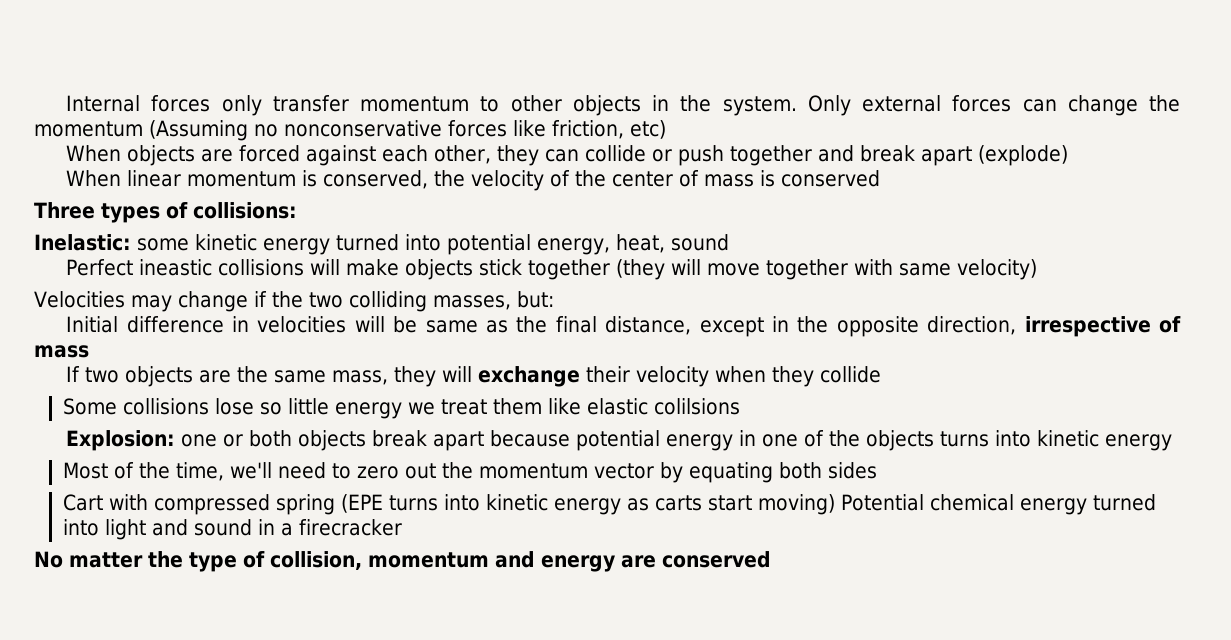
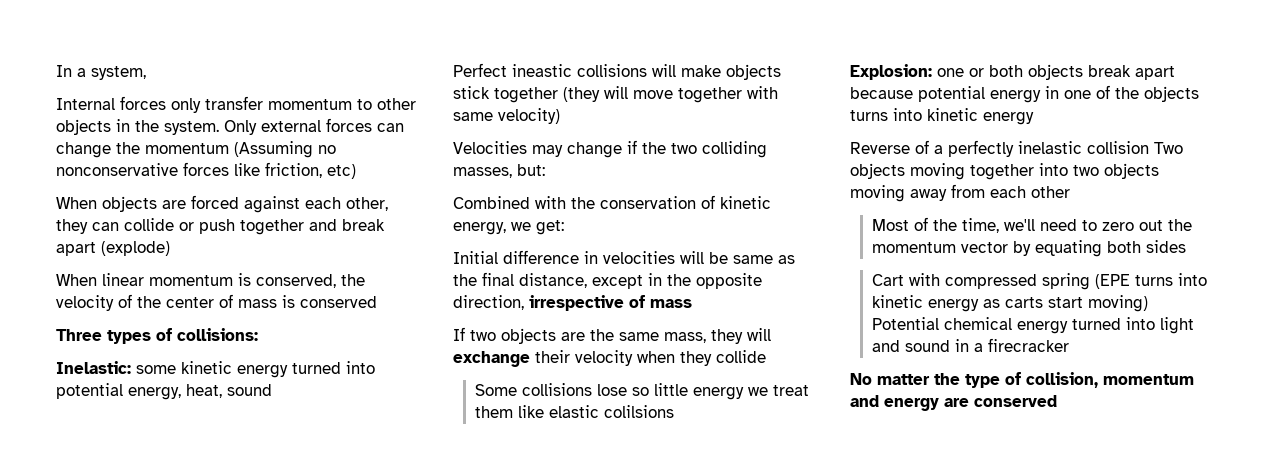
(66, 103) none -> [56,65,146,80] In a system, //
(554, 299) none -> [453,195,771,209] [453,220,564,235] // Combined with the conservation of kinetic energy, we get:
(1173, 442) none -> [850,140,1183,157] [850,163,1159,180] [850,184,1070,202] // Reverse of a perfectly inelastic collision Two objects moving together into two objects moving away from each other

